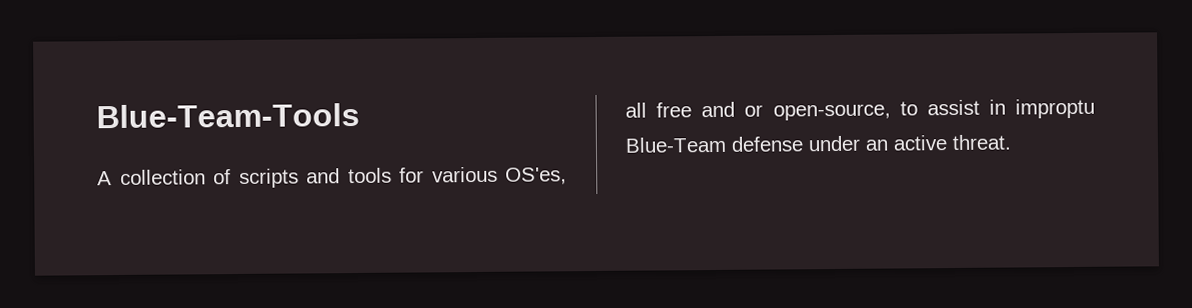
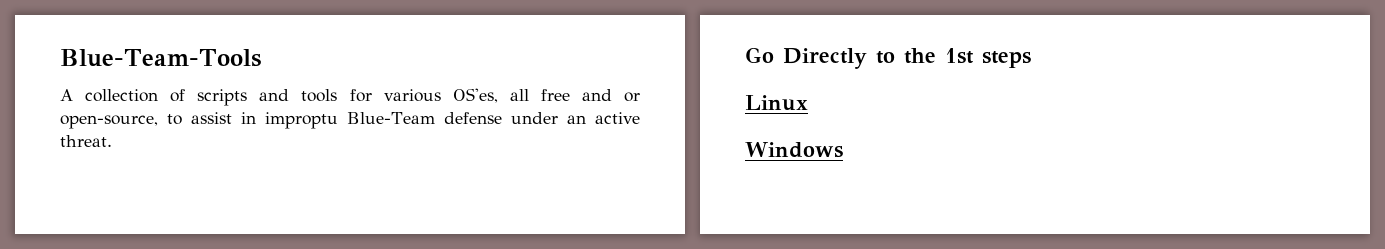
(1011, 142) none -> [745,47,1031,69] [745,95,808,111] [745,142,843,158] // Go Directly to the 1st steps // Linux // Windows

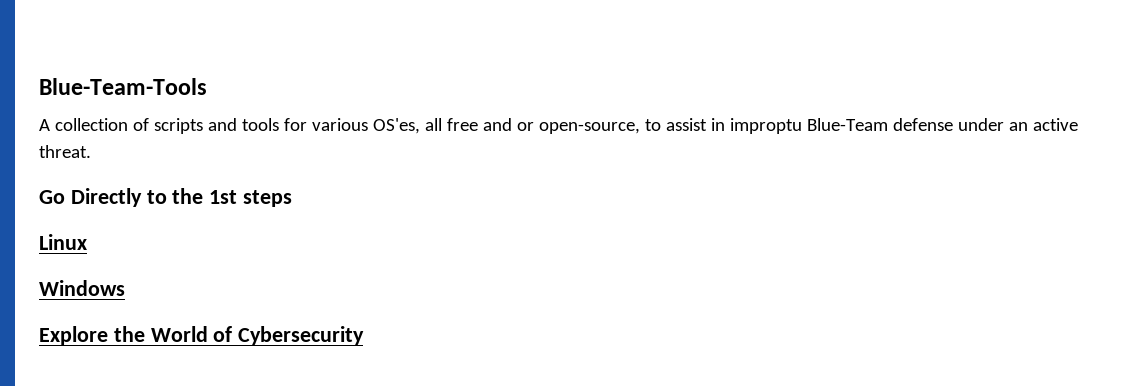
(843, 150) none -> [39,326,365,345] // Explore the World of Cybersecurity

